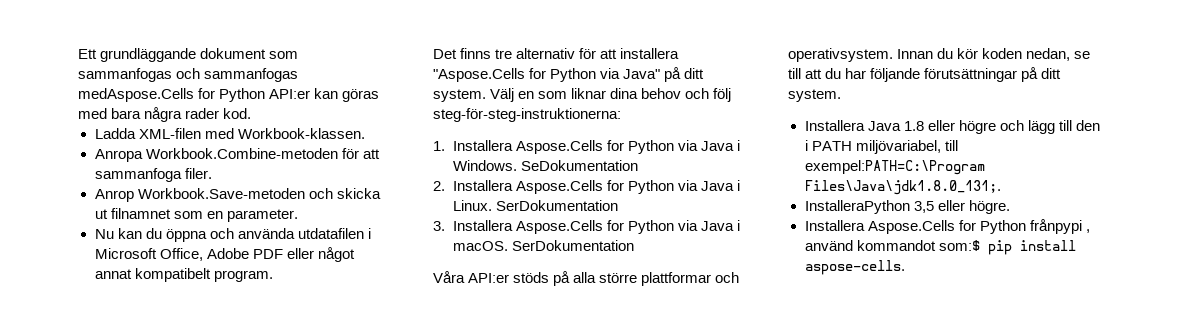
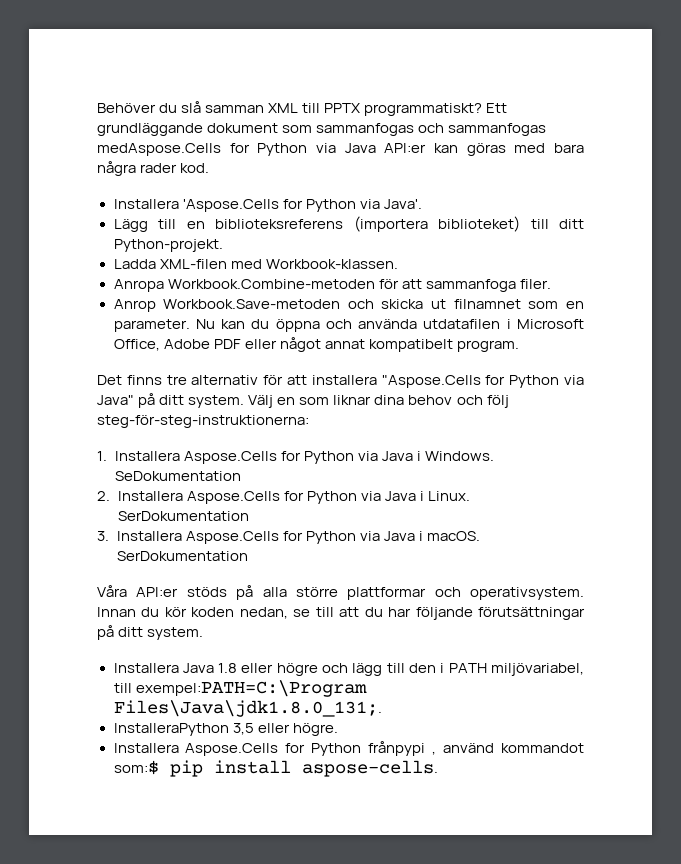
(78, 54) none -> [97,101,483,116] Behöver du slå samman XML till PPTX programmatiskt?
(266, 95) none -> [316,143,376,153] via Java
(252, 113) none -> [113,199,422,212] [113,216,584,232] [113,239,223,252] // Installera 'Aspose.Cells for Python via Java'. // Lägg till en biblioteksreferens (importera biblioteket) till ditt Python-projekt.
(298, 215) // -> (190, 325) none

